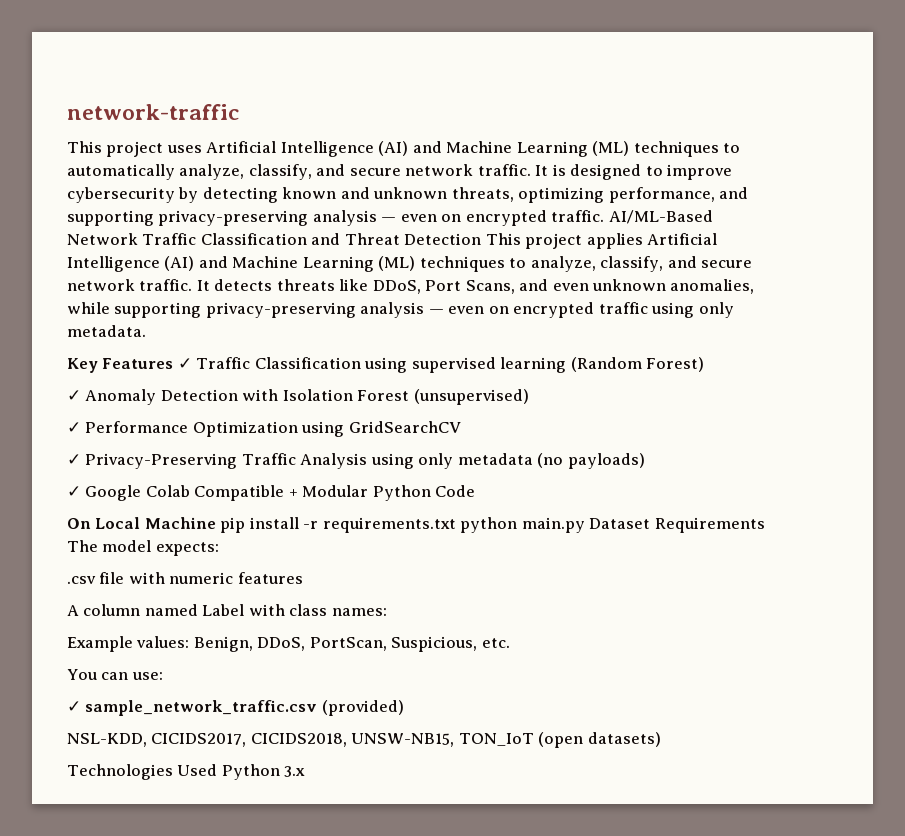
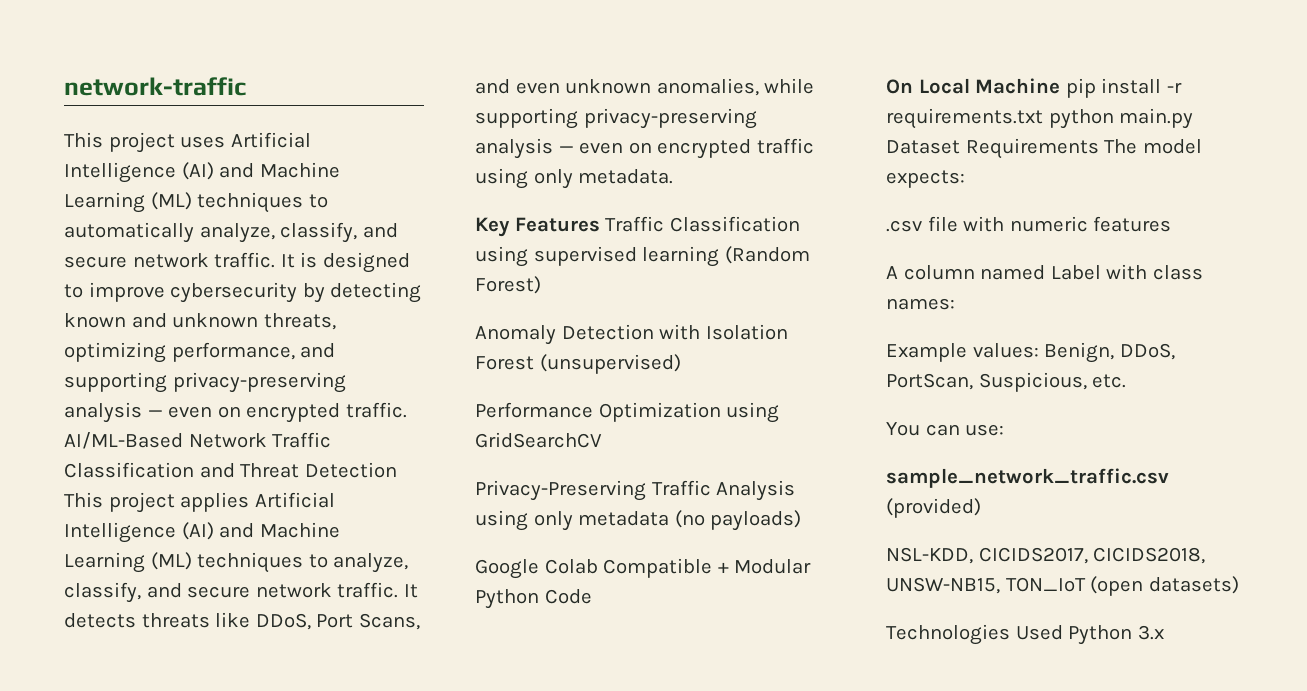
[177,358,192,369] ✓ -> (600, 224) none
[67,390,81,401] ✓ -> (541, 285) none
[67,422,81,433] ✓ -> (681, 364) none
[67,454,81,465] ✓ -> (602, 440) none
[67,486,81,497] ✓ -> (802, 520) none
[67,701,81,712] ✓ -> (1005, 430) none

